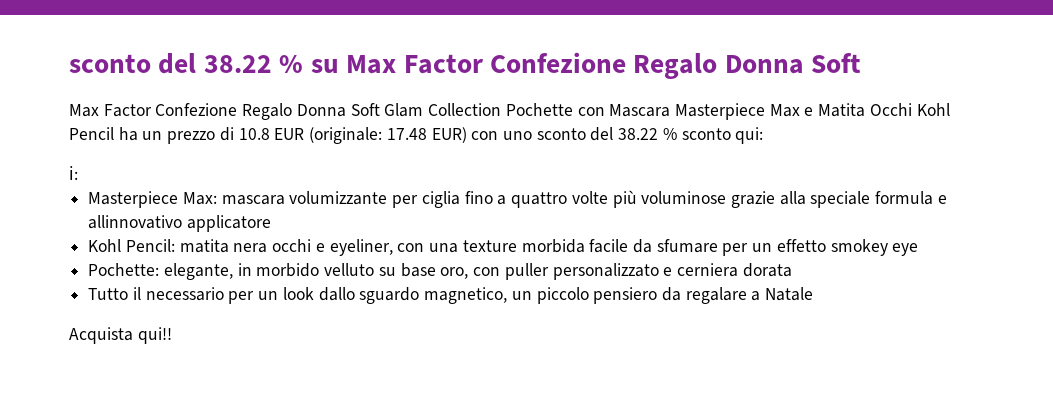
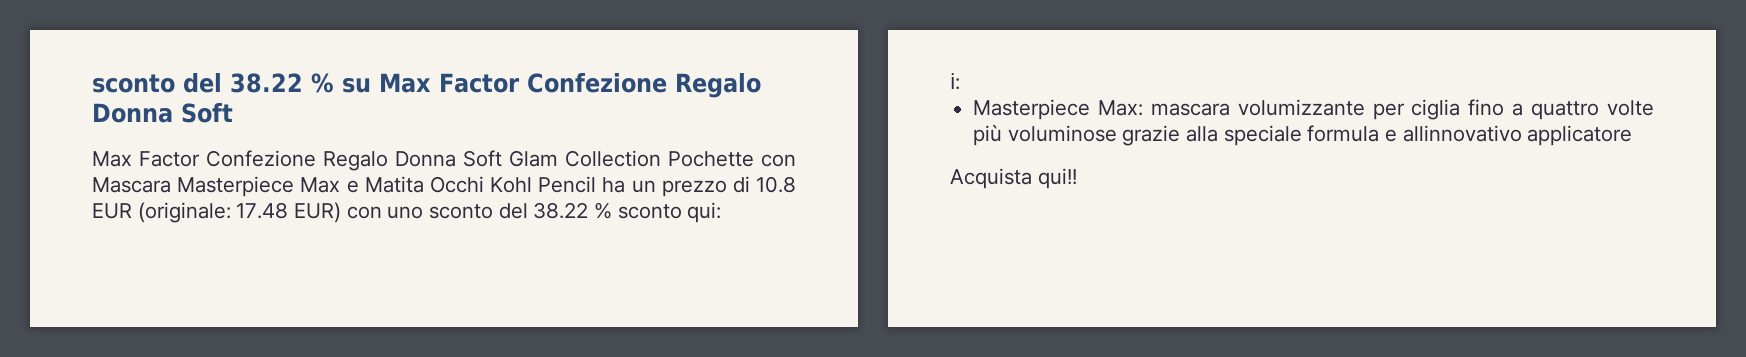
[88,239,919,256] [88,263,792,280] [88,287,814,304] // Kohl Pencil: matita nera occhi e eyeliner, con una texture morbida facile da sfumare per un effetto smokey eye // Pochette: elegante, in morbido velluto su base oro, con puller personalizzato e cerniera dorata // Tutto il necessario per un look dallo sguardo magnetico, un piccolo pensiero da regalare a Natale -> (1633, 135) none

